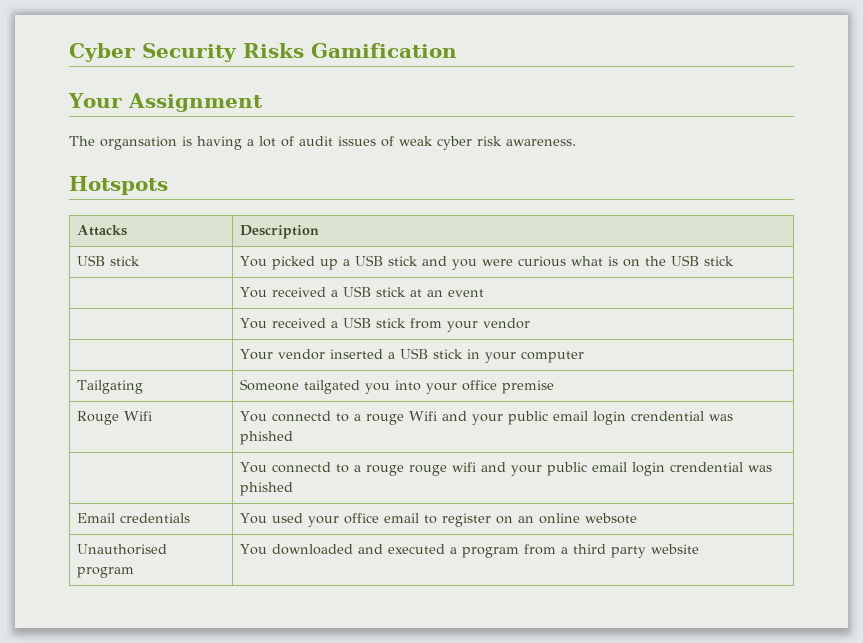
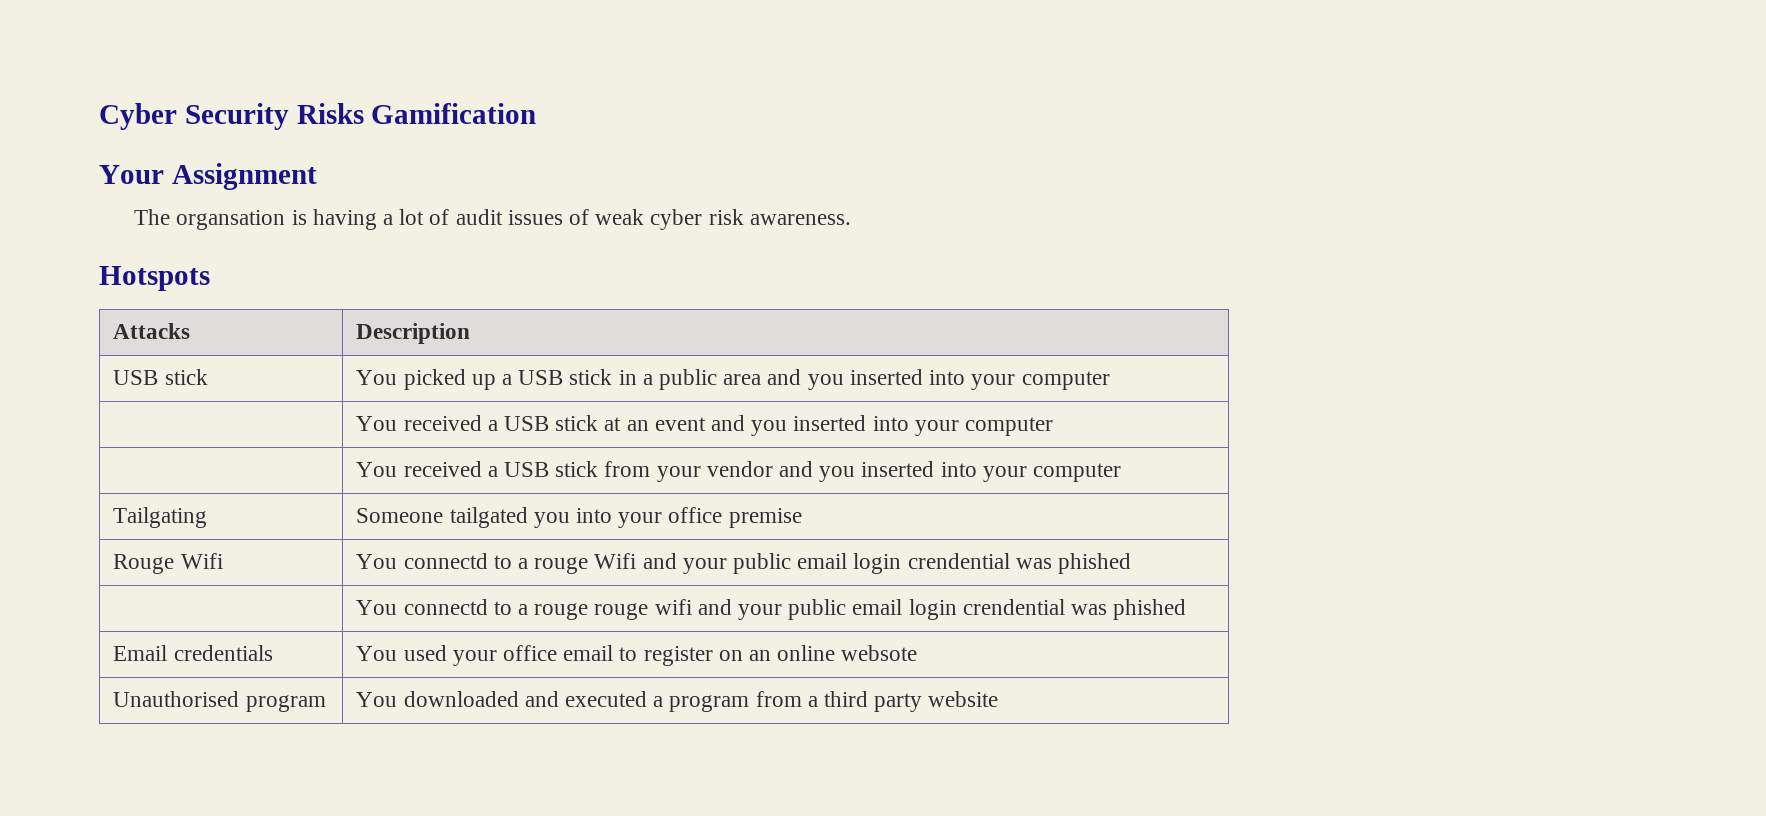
[422,255,735,270] and you were curious what is on the USB stick -> [618,369,1110,390] in a public area and you inserted into your computer
(485, 293) none -> [711,415,1054,436] and you inserted into your computer
[240,348,481,360] // | Your vendor inserted a USB stick in -> [779,461,977,482] and you inserted into

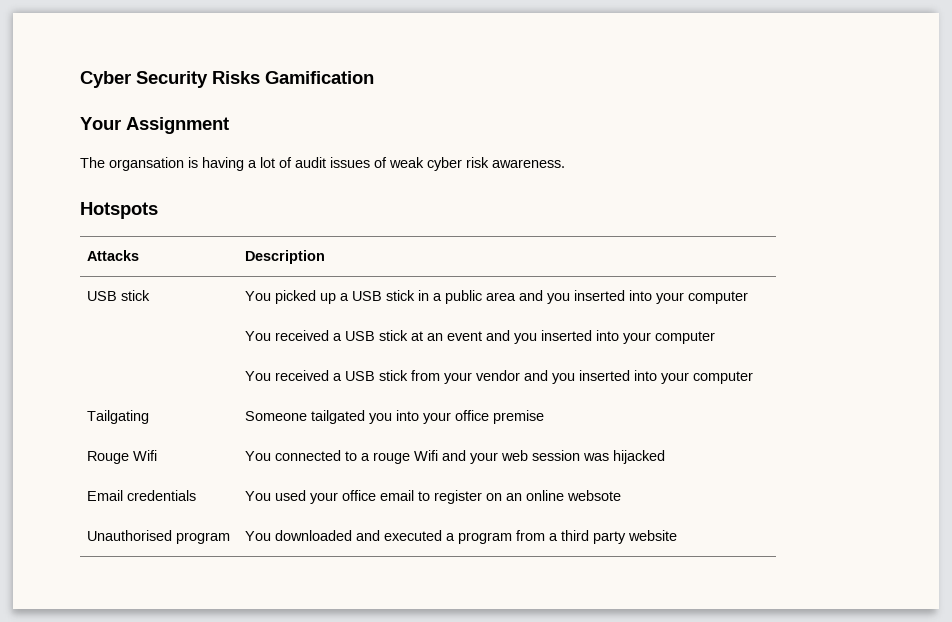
[403,553,488,569] connectd -> [274,450,341,461] connected
[733,553,1132,574] [356,599,1187,620] public email login crendential was phished // | You connectd to a rouge rouge wifi and your public email login crendential was phished -> [500,450,665,464] web session was hijacked

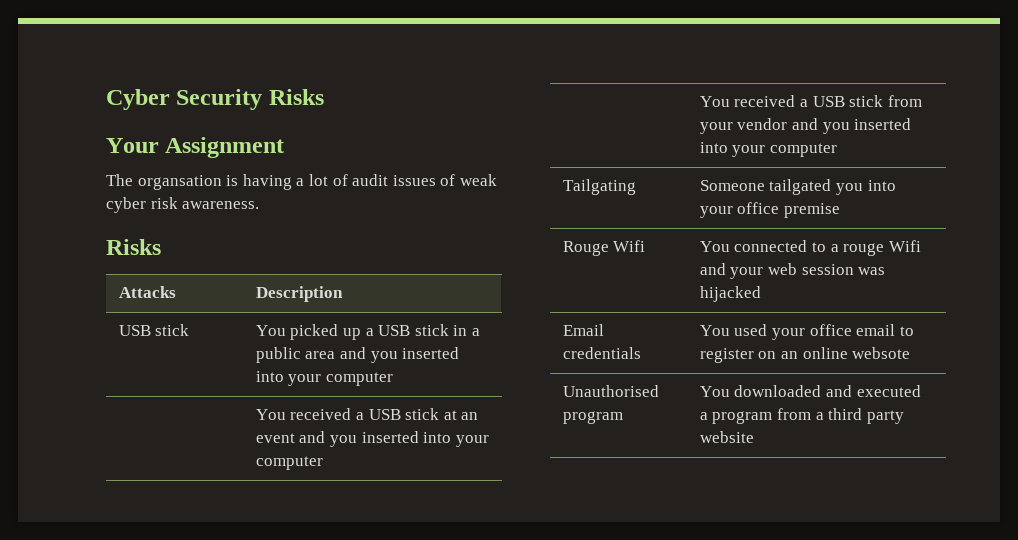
[265,71,374,84] Gamification -> (324, 97) none
[80,202,158,219] Hotspots -> [106,239,161,255] Risks

